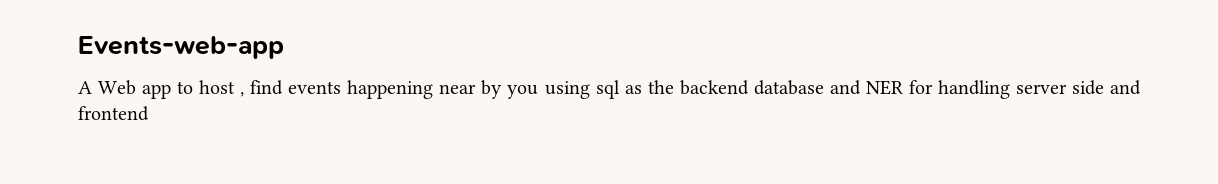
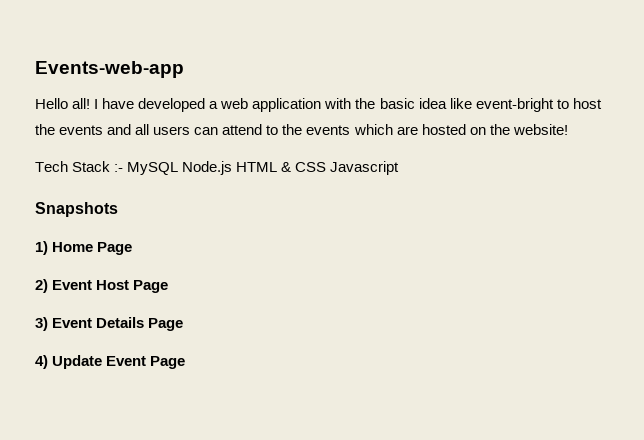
[78,80,1141,99] [78,106,149,121] A Web app to host , find events happening near by you using sql as the backend database and NER for handling server side and frontend -> [35,98,602,112] [35,124,568,135] [35,161,400,175] [35,202,118,217] [35,241,133,255] [35,279,169,293] [35,317,184,331] [35,355,186,369] Hello all! I have developed a web application with the basic idea like event-bright to host the events and all users can attend to the events which are hosted on the website! // Tech Stack :- MySQL Node.js HTML & CSS Javascript // Snapshots // 1) Home Page // 2) Event Host Page // 3) Event Details Page // 4) Update Event Page

